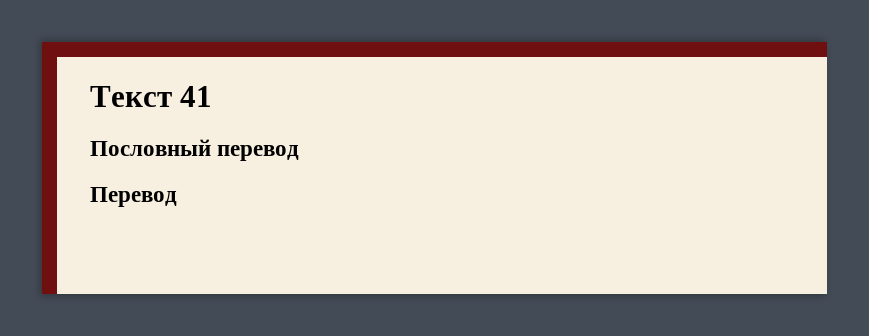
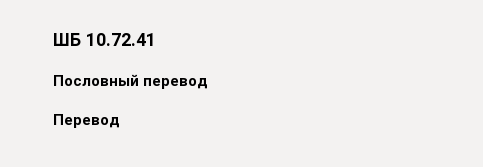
[90,86,213,107] Текст 41 -> [53,33,156,46] ШБ 10.72.41

